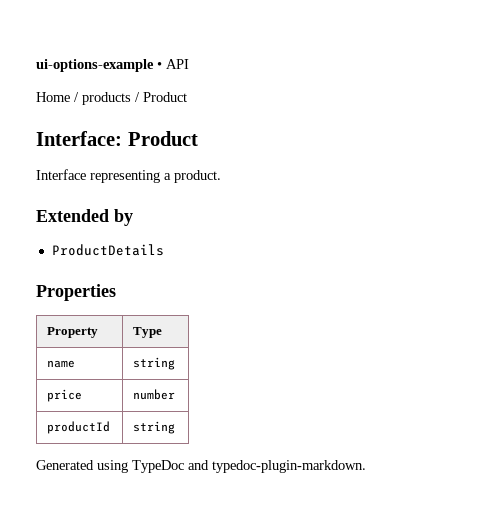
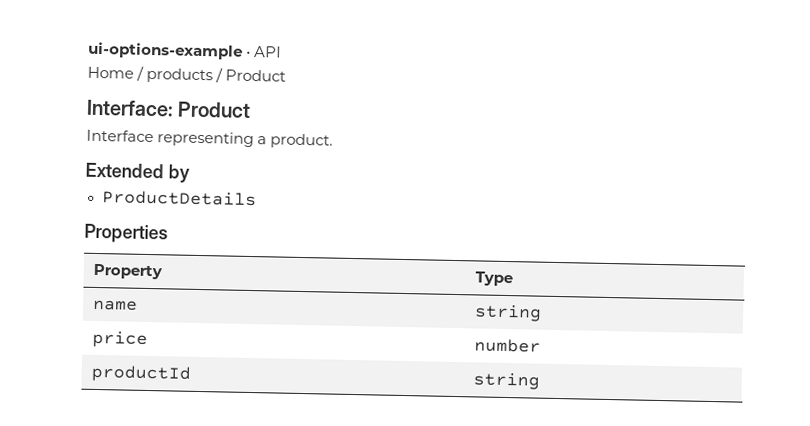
[36,460,366,473] // Generated using TypeDoc and typedoc-plugin-markdown. -> (540, 381) none

